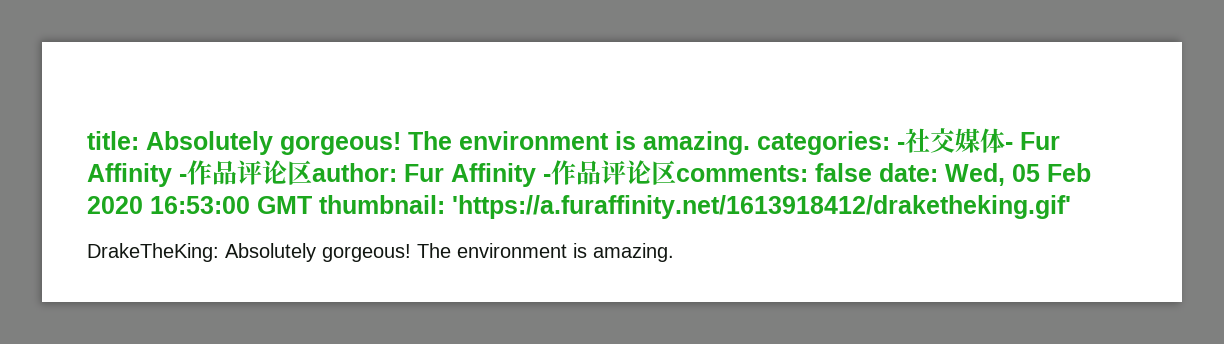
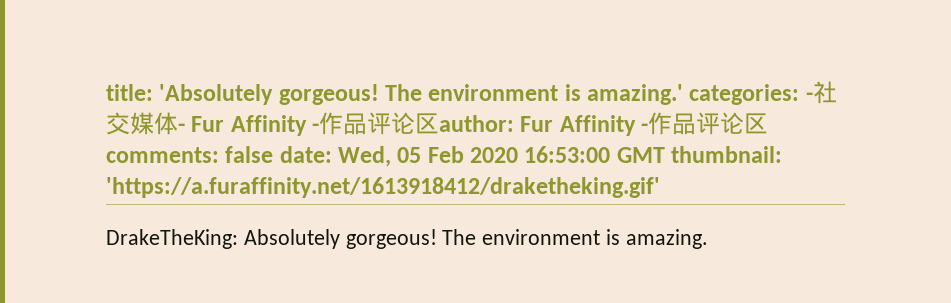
[146,131,750,155] Absolutely gorgeous! The environment is amazing. -> [159,84,684,105] 'Absolutely gorgeous! The environment is amazing.'

